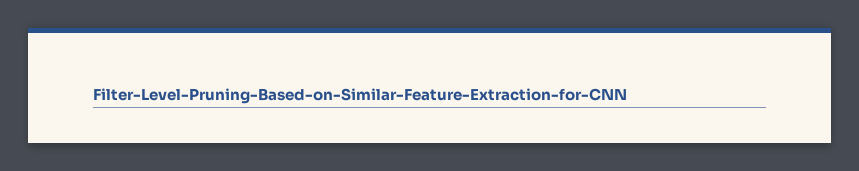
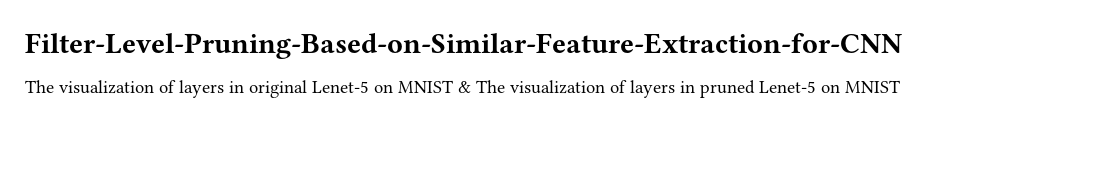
(627, 96) none -> [25,80,900,98] // The visualization of layers in original Lenet-5 on MNIST & The visualization of layers in pruned Lenet-5 on MNIST

